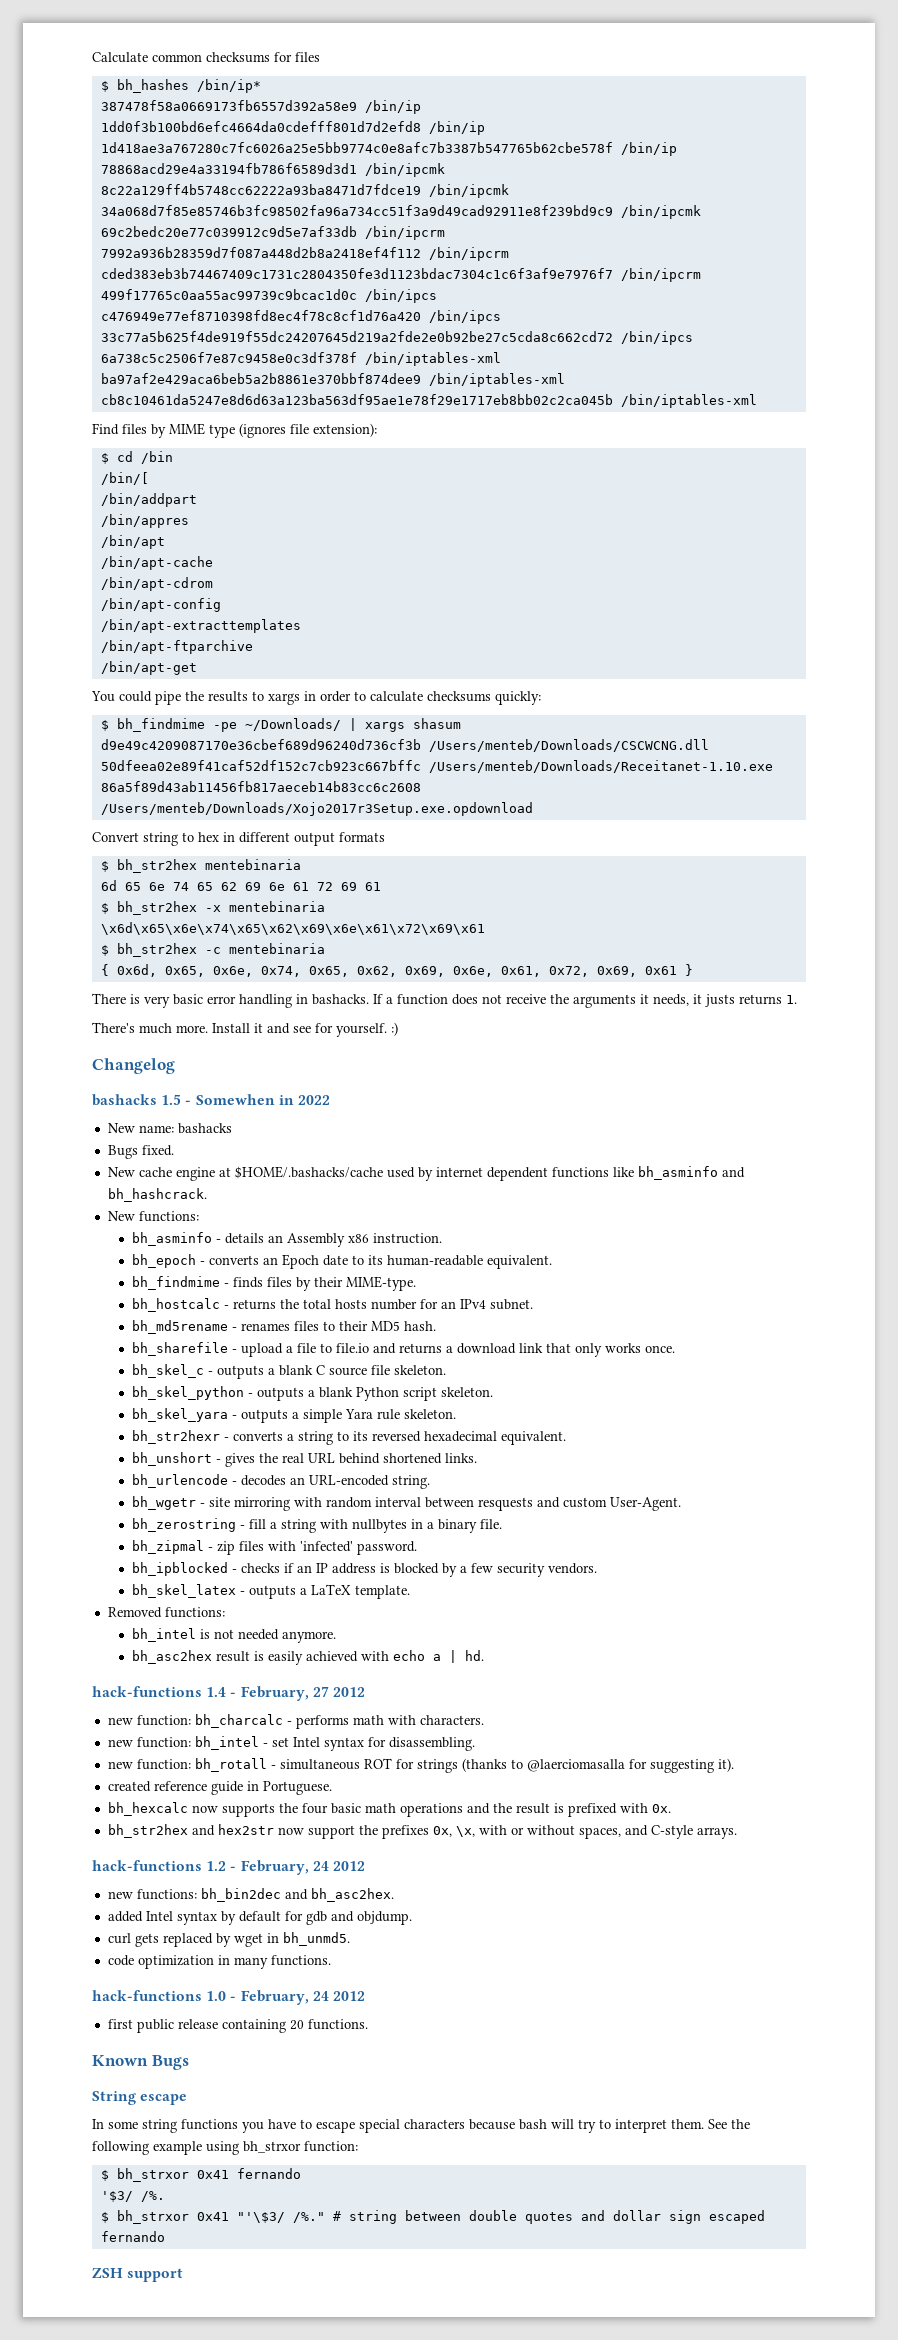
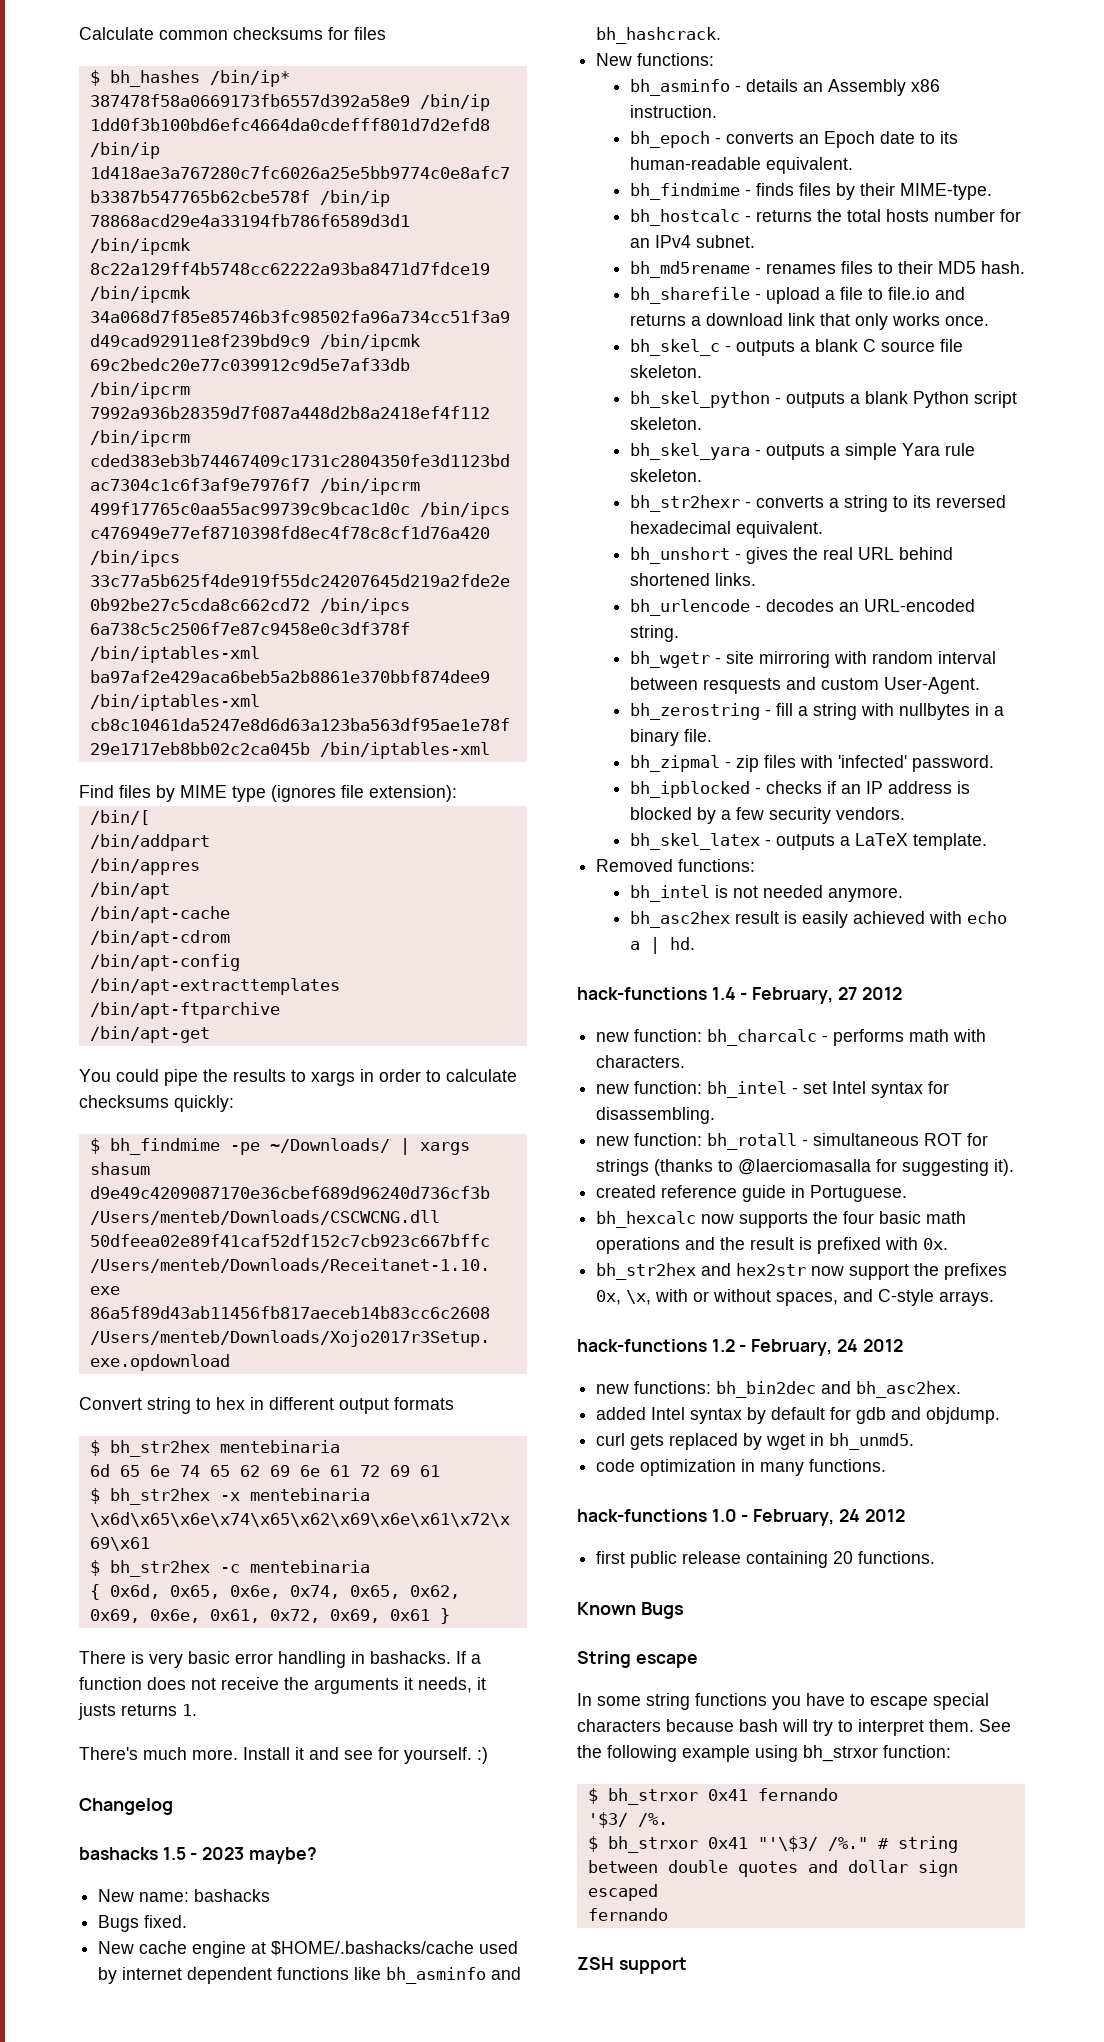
[100,451,173,464] // $ cd /bin -> (457, 793) none
[195,1094,330,1105] Somewhen in 2022 -> [202,1847,317,1864] 2023 maybe?

